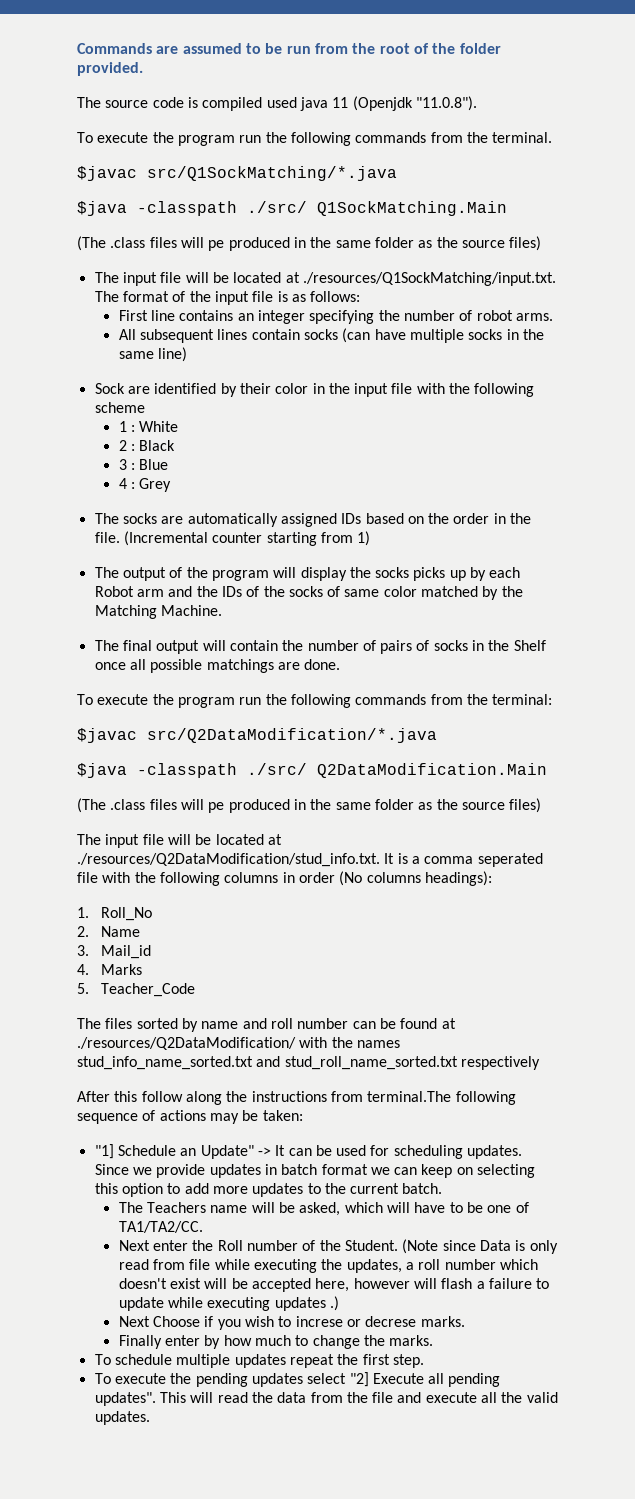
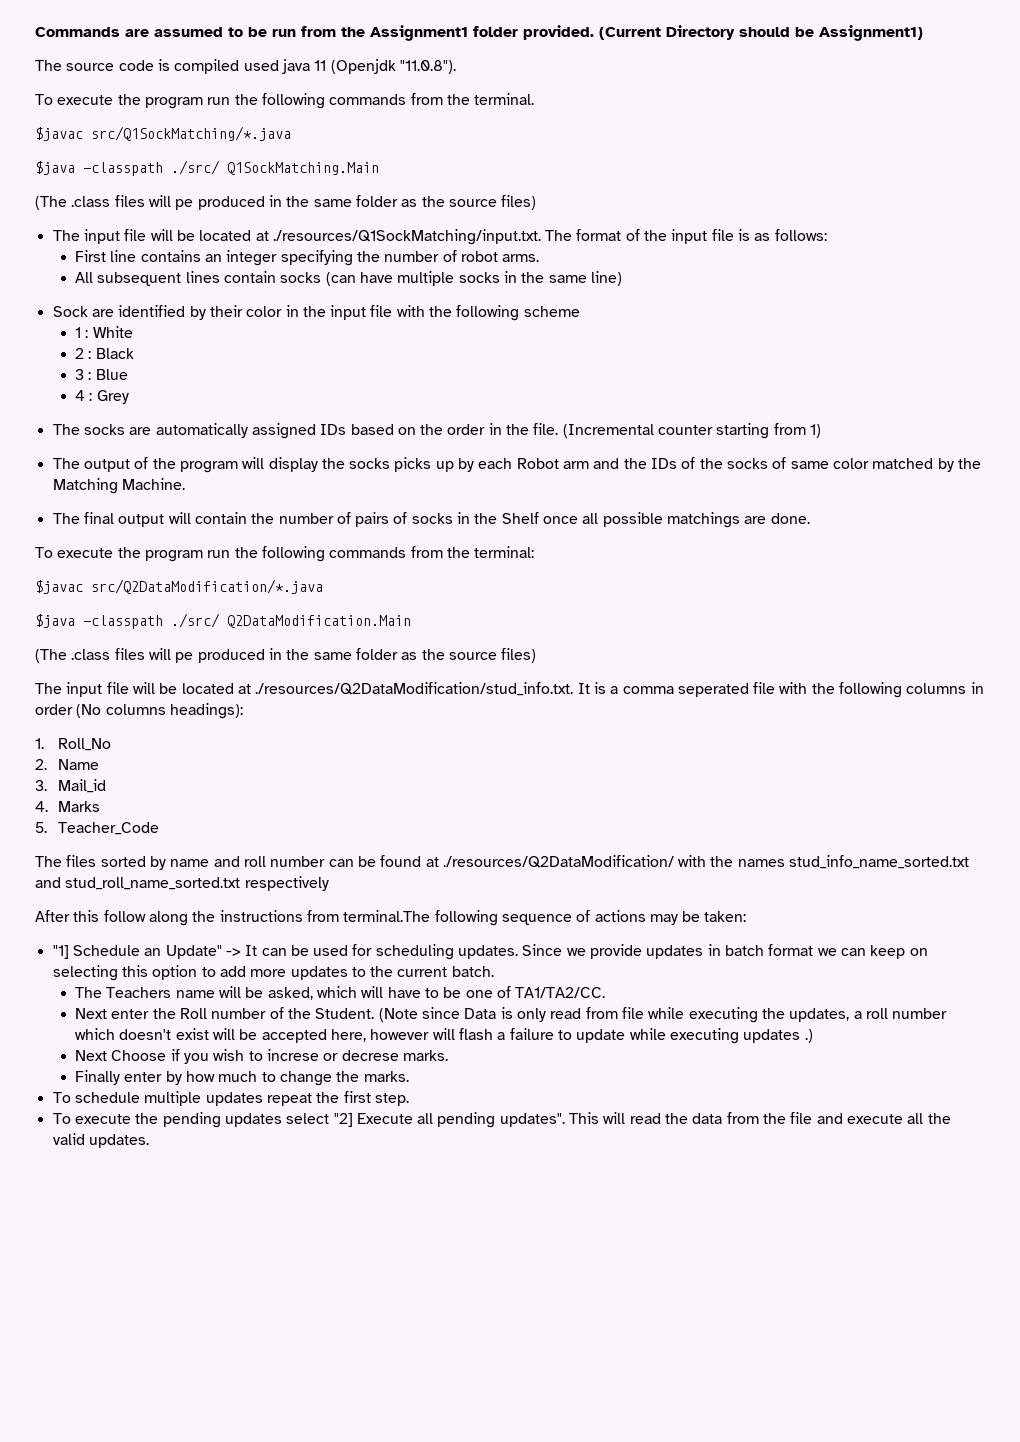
[379,43,456,54] root of the -> [370,25,468,41] Assignment1
(143, 69) none -> [599,25,923,41] (Current Directory should be Assignment1)

